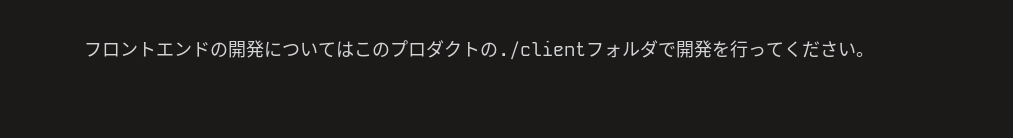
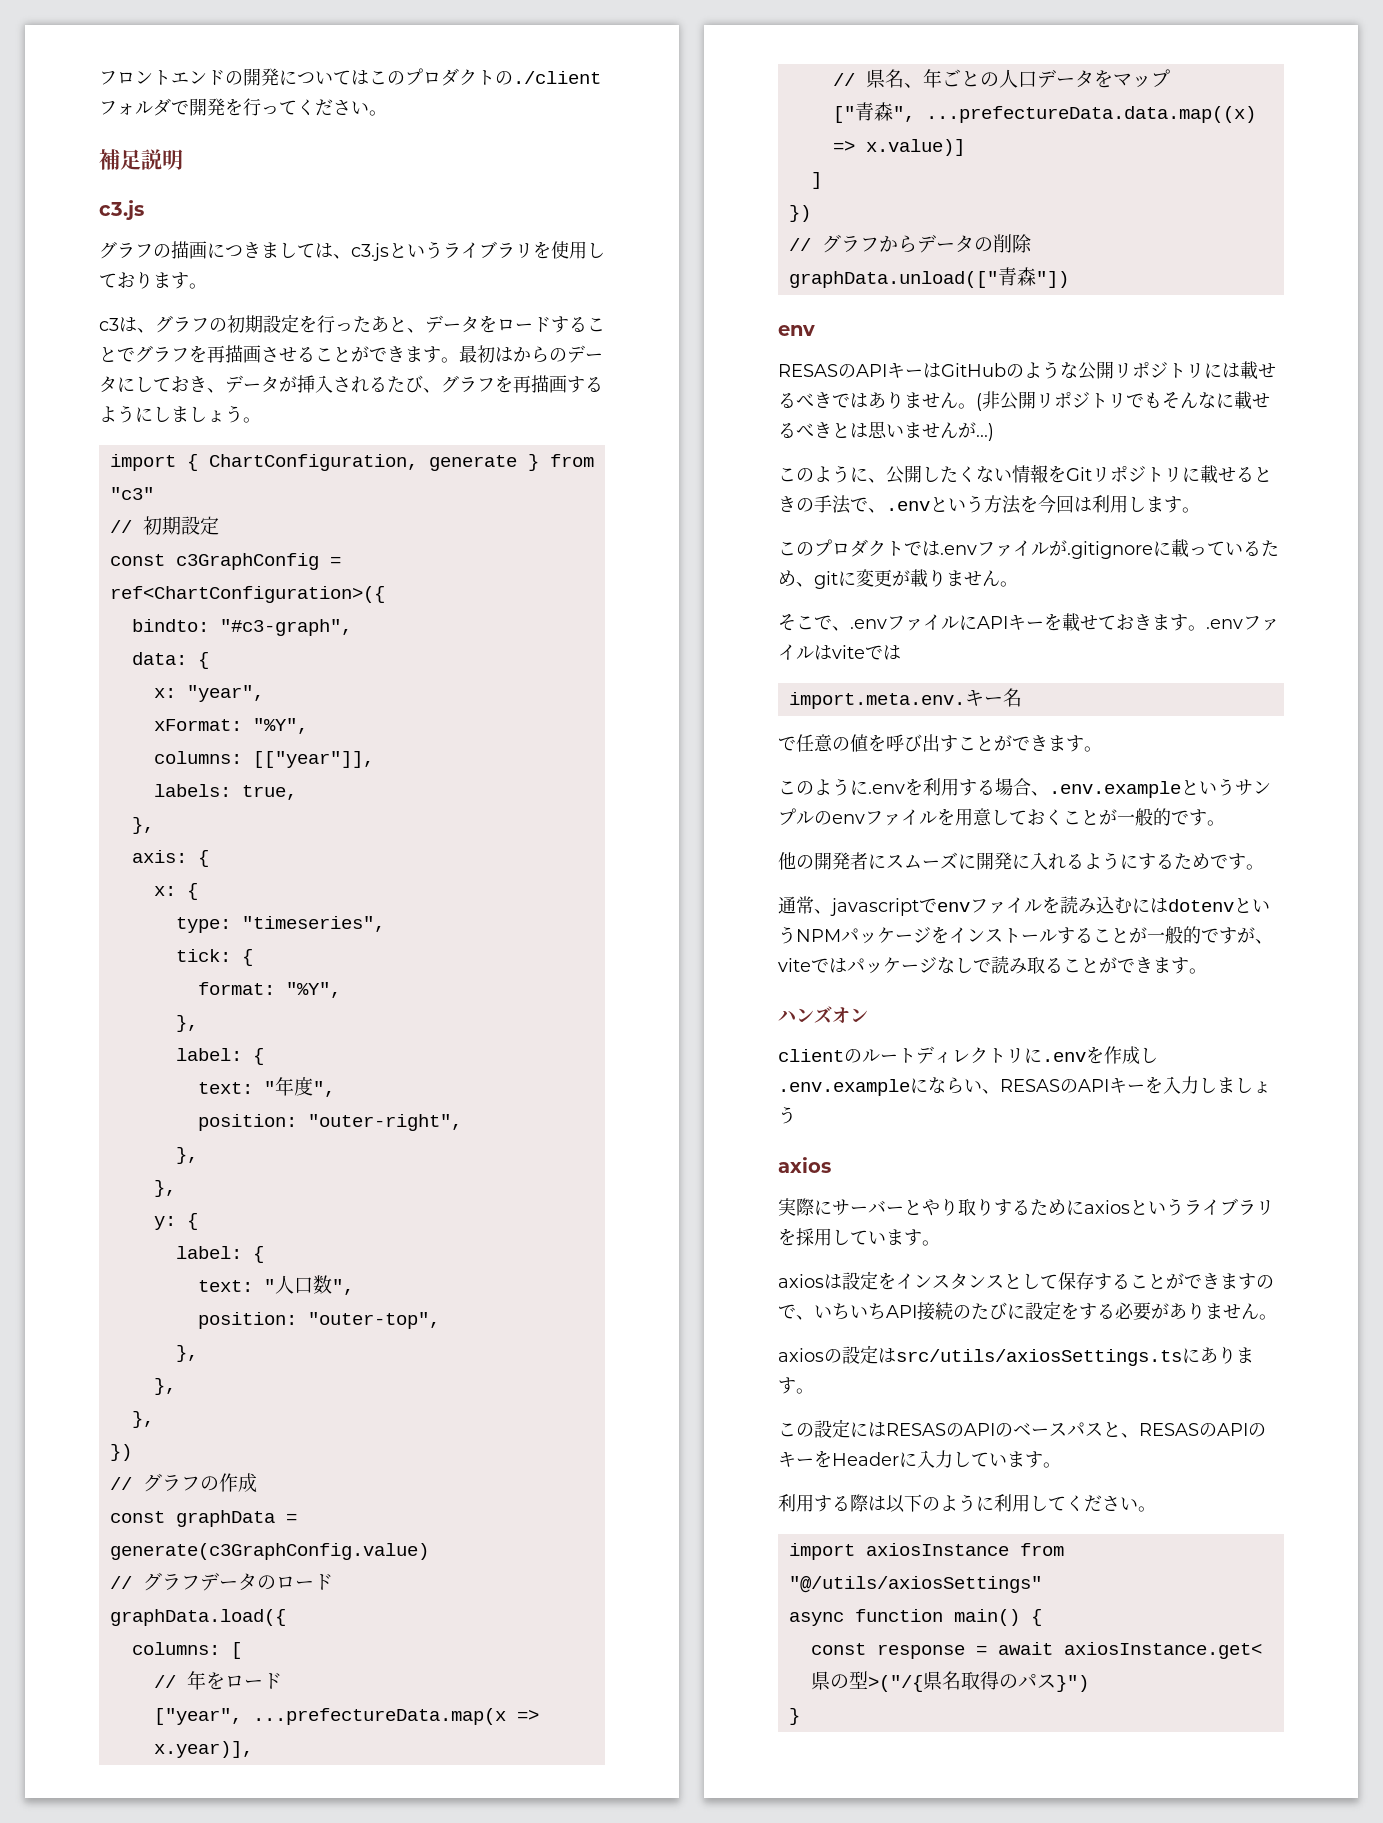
(874, 54) none -> [99,149,183,170] [99,200,144,220] [99,241,605,261] [99,271,207,289] [99,314,605,333] [99,345,603,363] [99,375,603,393] [99,405,261,423] [109,454,594,471] [109,487,154,500] [109,516,219,535] [109,553,341,570] [109,586,385,603] [131,619,352,636] [131,652,209,669] [153,685,264,702] [153,718,308,734] [153,751,374,768] [153,784,297,800] [131,817,154,834] [131,850,209,867] [153,883,198,900] [175,916,385,933] [175,949,253,966] [197,982,341,998] [175,1015,198,1032] [175,1048,264,1065] [197,1077,335,1097] [197,1114,462,1131] [175,1147,198,1164] [153,1180,176,1197] [153,1213,198,1230] [175,1246,264,1263] [197,1275,354,1295] [197,1312,440,1329] [175,1345,198,1362] [153,1378,176,1395] [131,1411,154,1428] [109,1444,132,1461] [109,1473,257,1493] [109,1510,297,1527] [109,1543,429,1560] [109,1572,333,1591] [109,1609,286,1626] [131,1642,242,1659] [153,1671,282,1690] [153,1708,539,1725] [153,1741,253,1758] [832,69,1170,88] [832,102,1256,123] [832,139,965,156] [810,172,822,189] [788,205,811,222] [788,234,1032,253] [788,267,1069,288] [778,325,815,336] [778,361,1276,380] [778,391,1270,411] [778,421,994,441] [778,464,1272,484] [778,495,1200,514] [778,539,1279,559] [778,569,1018,589] [778,613,1279,632] [778,644,901,661] [788,688,1022,709] [778,734,1102,752] [778,778,1271,798] [778,808,1225,826] [778,852,1264,870] [778,896,1270,916] [778,926,1273,944] [778,956,1207,974] [778,1006,868,1023] [778,1046,1158,1064] [778,1076,1271,1096] [778,1106,796,1124] [778,1157,831,1173] [778,1198,1274,1216] [778,1228,940,1246] [778,1271,1274,1290] [778,1301,1277,1321] [778,1345,1254,1366] [778,1377,814,1394] [778,1419,1266,1438] [778,1450,1061,1468] [778,1494,1156,1513] [788,1543,1064,1560] [788,1576,1042,1593] [788,1609,1042,1626] [810,1642,1262,1659] [810,1671,1089,1692] [788,1708,800,1725] // 補足説明 // c3.js // グラフの描画につきましては、c3.jsというライブラリを使用しております。 // c3は、グラフの初期設定を行ったあと、データをロードすることでグラフを再描画させることができます。最初はからのデータにしておき、データが挿入されるたび、グラフを再描画するようにしましょう。 // import { ChartConfiguration, generate } from "c3" // // 初期設定 // const c3GraphConfig = ref<ChartConfiguration>({ // bindto: "#c3-graph", // data: { // x: "year", // xFormat: "%Y", // columns: [["year"]], // labels: true, // }, // axis: { // x: { // type: "timeseries", // tick: { // format: "%Y", // }, // label: { // text: "年度", // position: "outer-right", // }, // }, // y: { // label: { // text: "人口数", // position: "outer-top", // }, // }, // }, // }) // // グラフの作成 // const graphData = generate(c3GraphConfig.value) // // グラフデータのロード // graphData.load({ // columns: [ // // 年をロード // ["year", ...prefectureData.map(x => x.year)], // // 県名、年ごとの人口データをマップ // ["青森", ...prefectureData.data.map((x) => x.value)] // ] // }) // // グラフからデータの削除 // graphData.unload(["青森"]) // env // RESASのAPIキーはGitHubのような公開リポジトリには載せるべきではありません。(非公開リポジトリでもそんなに載せるべきとは思いませんが...) // このように、公開したくない情報をGitリポジトリに載せるときの手法で、.envという方法を今回は利用します。 // このプロダクトでは.envファイルが.gitignoreに載っているため、gitに変更が載りません。 // そこで、.envファイルにAPIキーを載せておきます。.envファイルはviteでは // import.meta.env.キー名 // で任意の値を呼び出すことができます。 // このように.envを利用する場合、.env.exampleというサンプルのenvファイルを用意しておくことが一般的です。 // 他の開発者にスムーズに開発に入れるようにするためです。 // 通常、javascriptでenvファイルを読み込むにはdotenvというNPMパッケージをインストールすることが一般的ですが、viteではパッケージなしで読み取ることができます。 // ハンズオン // clientのルートディレクトリに.envを作成し.env.exampleにならい、RESASのAPIキーを入力しましょう // axios // 実際にサーバーとやり取りするためにaxiosというライブラリを採用しています。 // axiosは設定をインスタンスとして保存することができますので、いちいちAPI接続のたびに設定をする必要がありません。 // axiosの設定はsrc/utils/axiosSettings.tsにあります。 // この設定にはRESASのAPIのベースパスと、RESASのAPIのキーをHeaderに入力しています。 // 利用する際は以下のように利用してください。 // import axiosInstance from "@/utils/axiosSettings" // async function main() { // const response = await axiosInstance.get<県の型>("/{県名取得のパス}") // }

